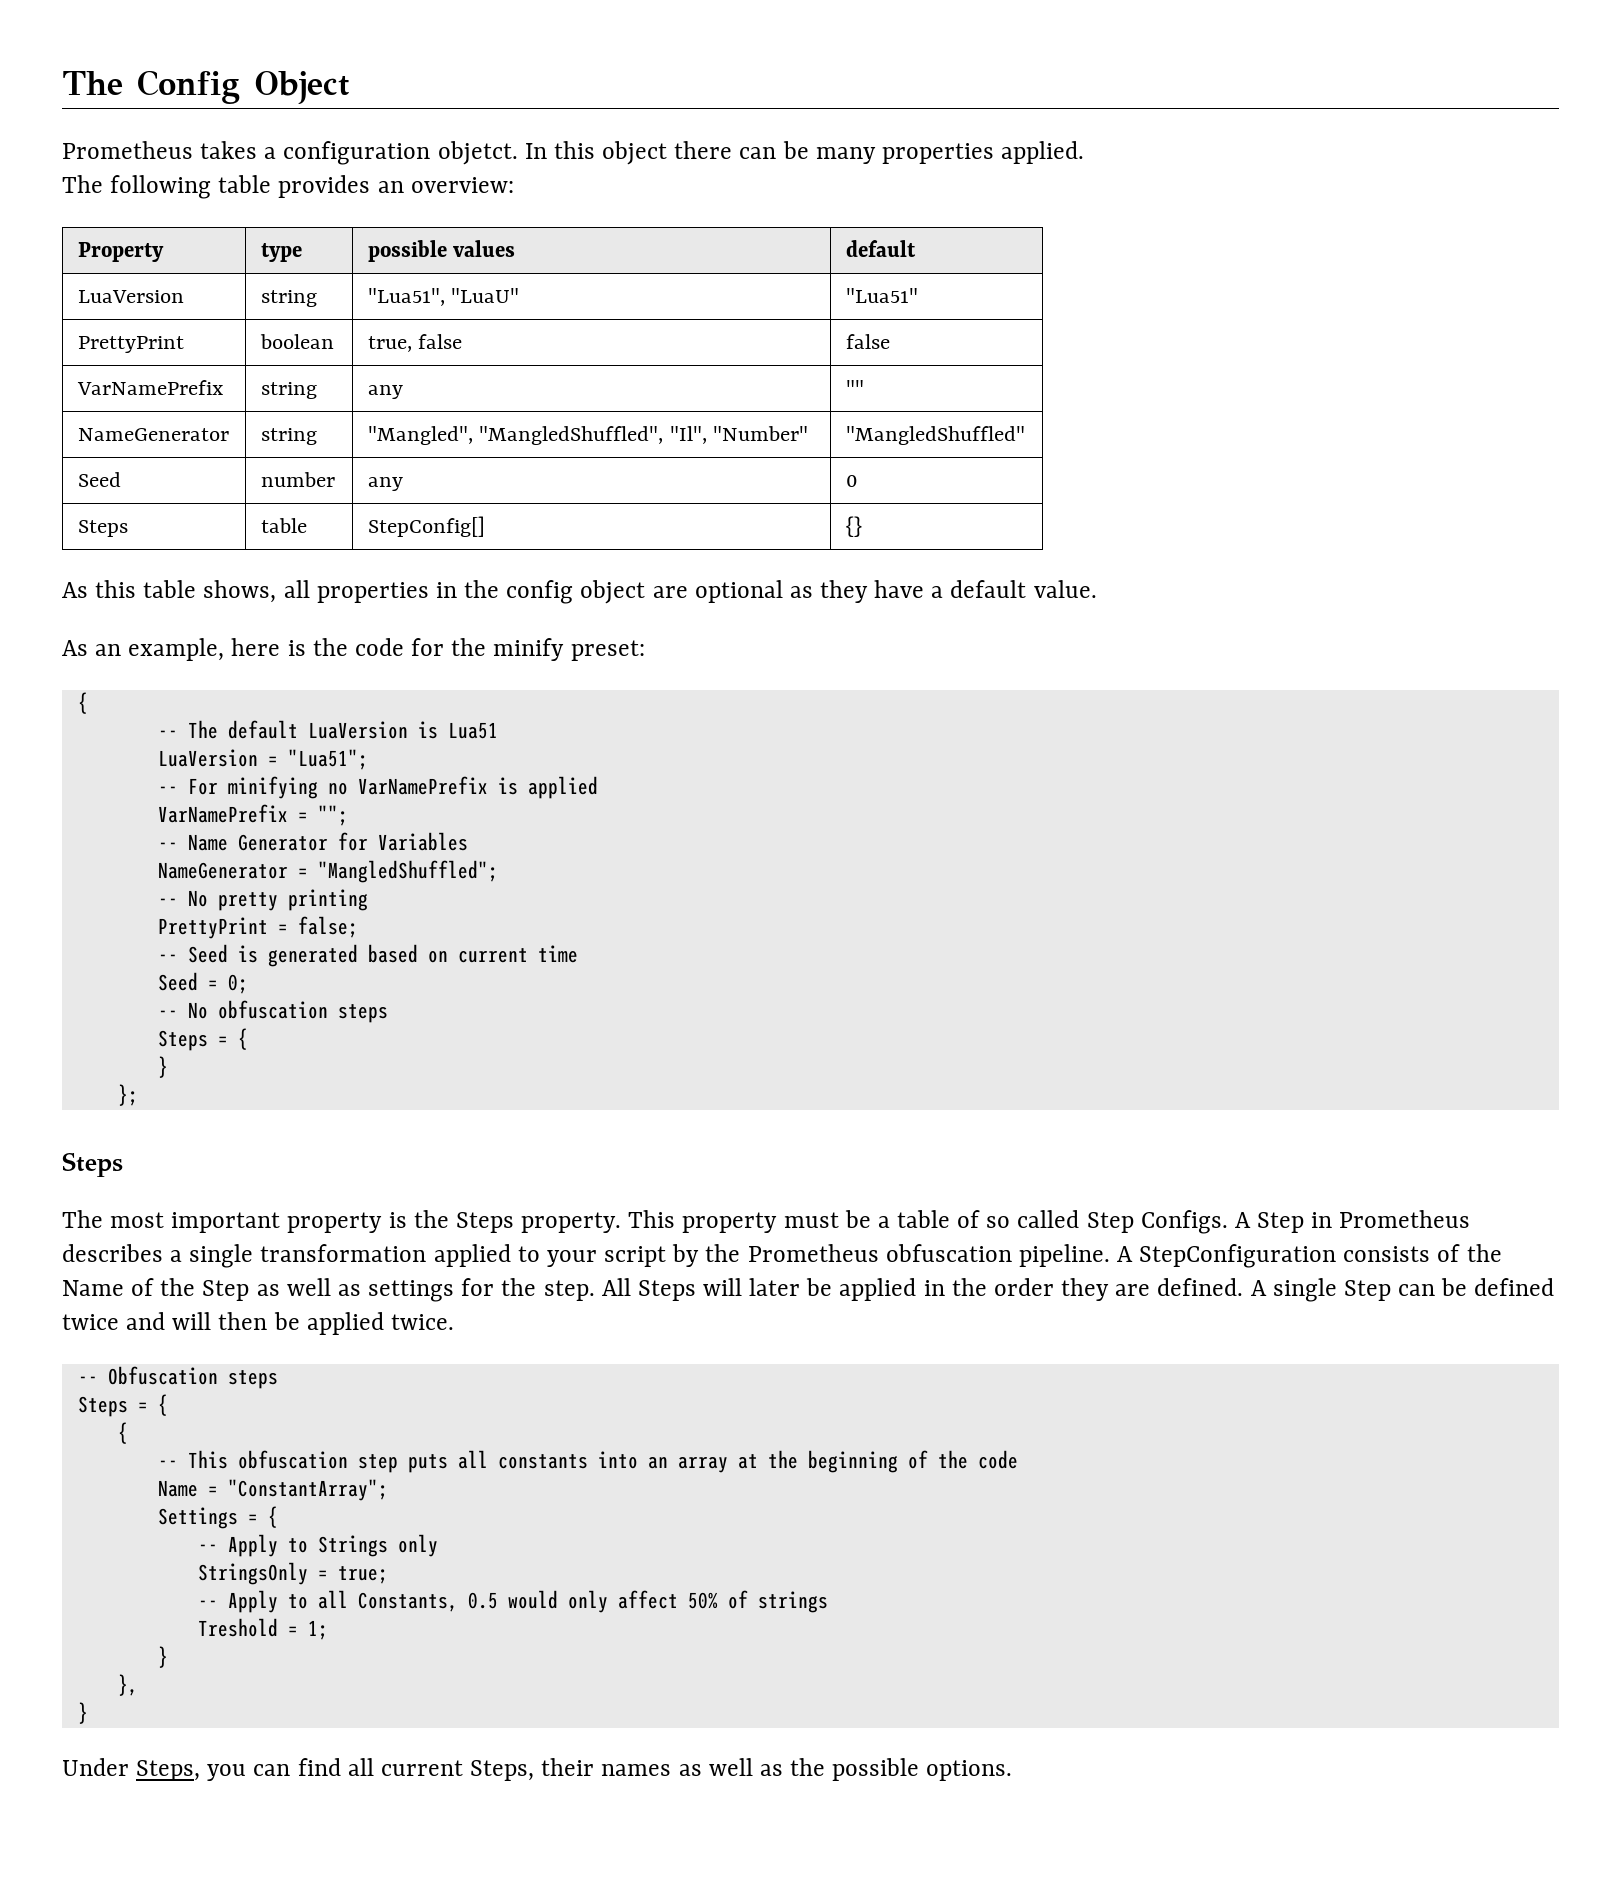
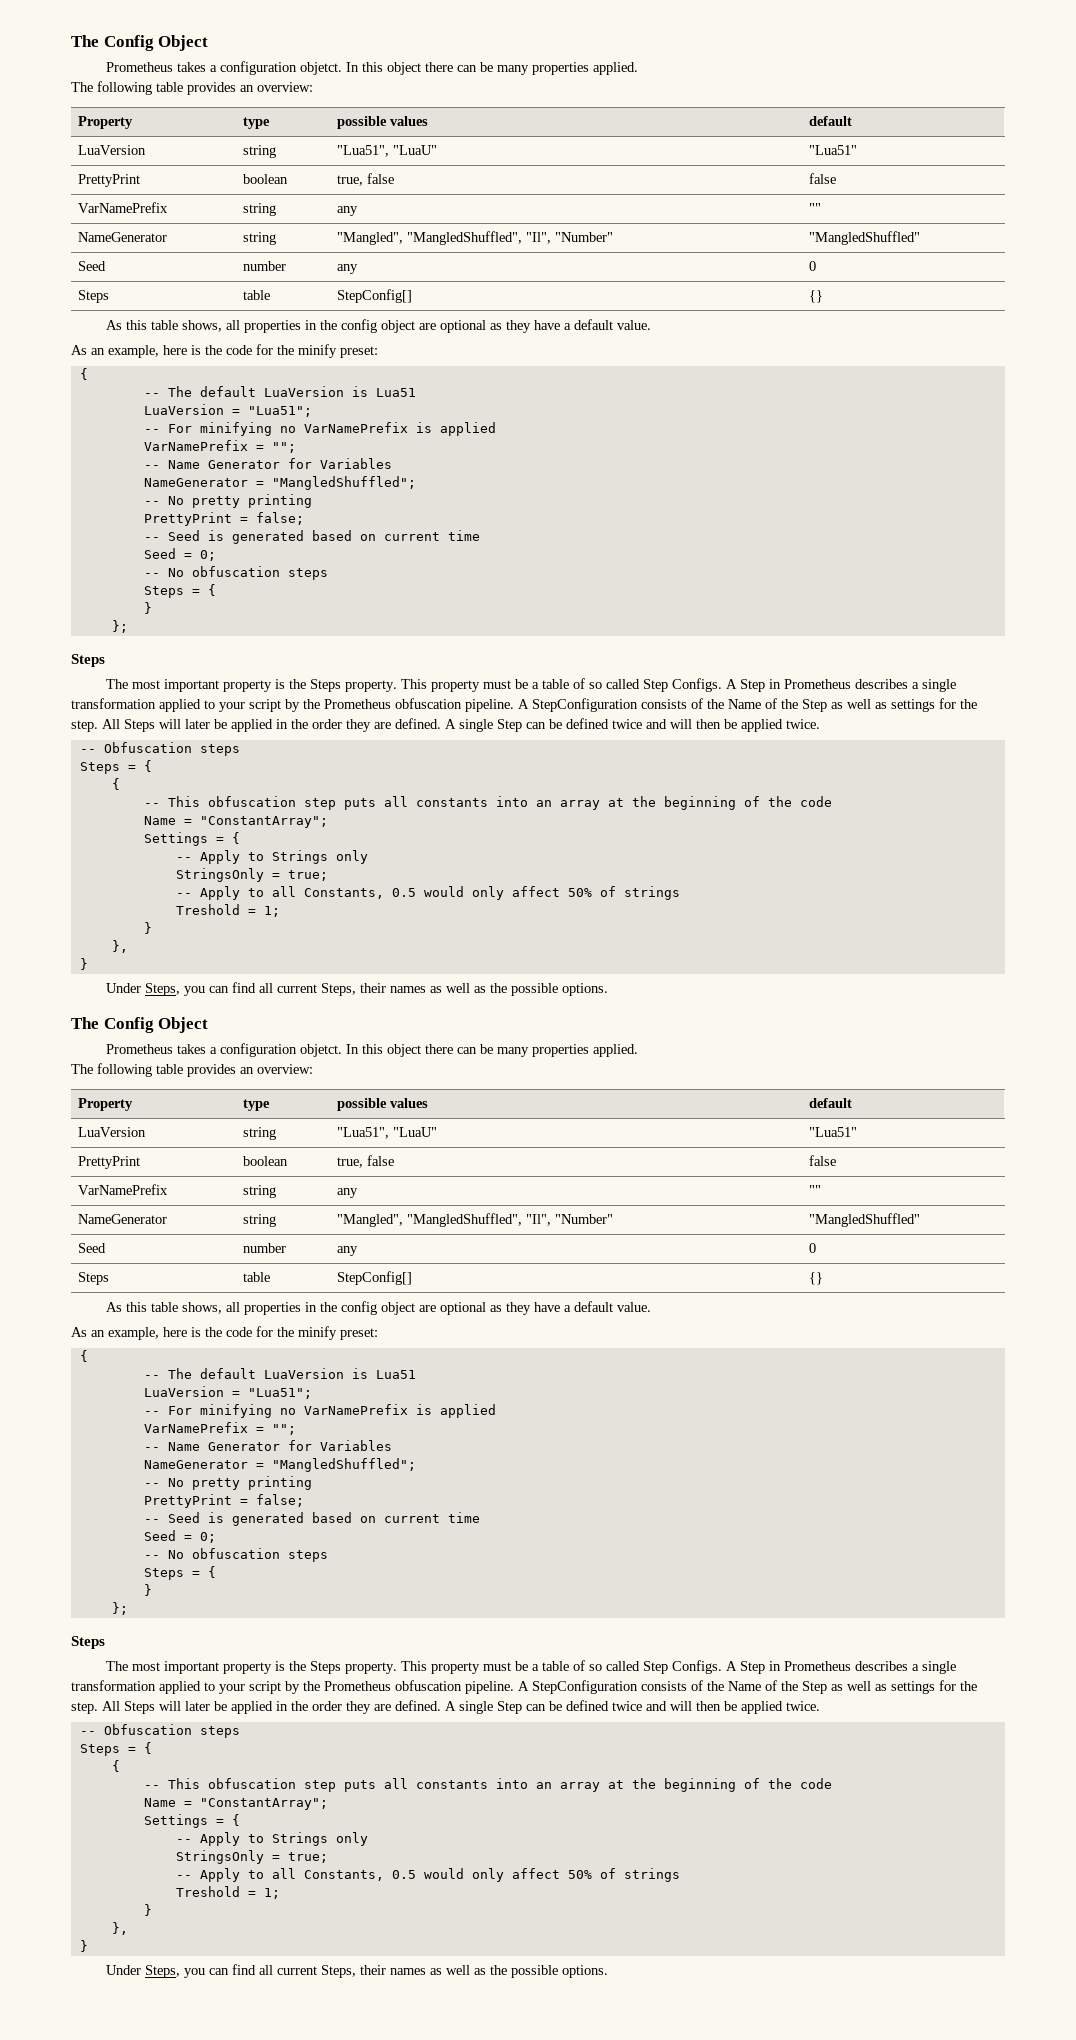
(1013, 1770) none -> [71,1017,209,1033] [105,1043,638,1057] [71,1063,313,1077] [77,1098,133,1111] [242,1099,270,1111] [336,1098,428,1111] [808,1098,852,1108] [77,1127,146,1137] [242,1127,276,1140] [336,1127,437,1139] [808,1127,857,1137] [77,1156,140,1169] [242,1156,288,1166] [336,1155,394,1168] [808,1155,836,1166] [77,1184,168,1195] [242,1185,276,1198] [336,1188,358,1198] [808,1185,821,1195] [77,1214,167,1224] [242,1214,276,1227] [336,1213,613,1227] [808,1213,920,1227] [77,1243,106,1253] [242,1243,286,1253] [336,1246,358,1256] [808,1243,816,1253] [77,1272,109,1285] [242,1272,270,1282] [336,1271,412,1285] [808,1272,823,1285] [105,1301,651,1315] [71,1326,378,1340] [79,1350,88,1362] [143,1368,416,1379] [143,1386,312,1399] [143,1404,496,1418] [143,1422,296,1435] [143,1440,392,1451] [143,1458,416,1472] [143,1476,312,1490] [143,1494,304,1508] [143,1512,480,1526] [143,1530,216,1543] [143,1548,328,1562] [143,1566,216,1580] [143,1584,152,1596] [111,1602,128,1615] [71,1636,105,1649] [105,1660,956,1674] [71,1680,977,1694] [71,1700,820,1714] [79,1724,240,1738] [79,1742,152,1756] [111,1760,120,1772] [143,1778,832,1792] [143,1798,328,1810] [143,1814,240,1828] [175,1832,368,1846] [175,1850,328,1864] [175,1868,680,1882] [175,1886,280,1899] [143,1904,152,1916] [111,1922,128,1935] [79,1940,88,1952] [105,1964,608,1978] // The Config Object // Prometheus takes a configuration objetct. In this object there can be many properties applied. // The following table provides an overview: // Property | type | possible values | default // LuaVersion | string | "Lua51", "LuaU" | "Lua51" // PrettyPrint | boolean | true, false | false // VarNamePrefix | string | any | "" // NameGenerator | string | "Mangled", "MangledShuffled", "Il", "Number" | "MangledShuffled" // Seed | number | any | 0 // Steps | table | StepConfig[] | {} // As this table shows, all properties in the config object are optional as they have a default value. // As an example, here is the code for the minify preset: // { // -- The default LuaVersion is Lua51 // LuaVersion = "Lua51"; // -- For minifying no VarNamePrefix is applied // VarNamePrefix = ""; // -- Name Generator for Variables // NameGenerator = "MangledShuffled"; // -- No pretty printing // PrettyPrint = false; // -- Seed is generated based on current time // Seed = 0; // -- No obfuscation steps // Steps = { // } // }; // Steps // The most important property is the Steps property. This property must be a table of so called Step Configs. A Step in Prometheus describes a single transformation applied to your script by the Prometheus obfuscation pipeline. A StepConfiguration consists of the Name of the Step as well as settings for the step. All Steps will later be applied in the order they are defined. A single Step can be defined twice and will then be applied twice. // -- Obfuscation steps // Steps = { // { // -- This obfuscation step puts all constants into an array at the beginning of the code // Name = "ConstantArray"; // Settings = { // -- Apply to Strings only // StringsOnly = true; // -- Apply to all Constants, 0.5 would only affect 50% of strings // Treshold = 1; // } // }, // } // Under Steps, you can find all current Steps, their names as well as the possible options.

